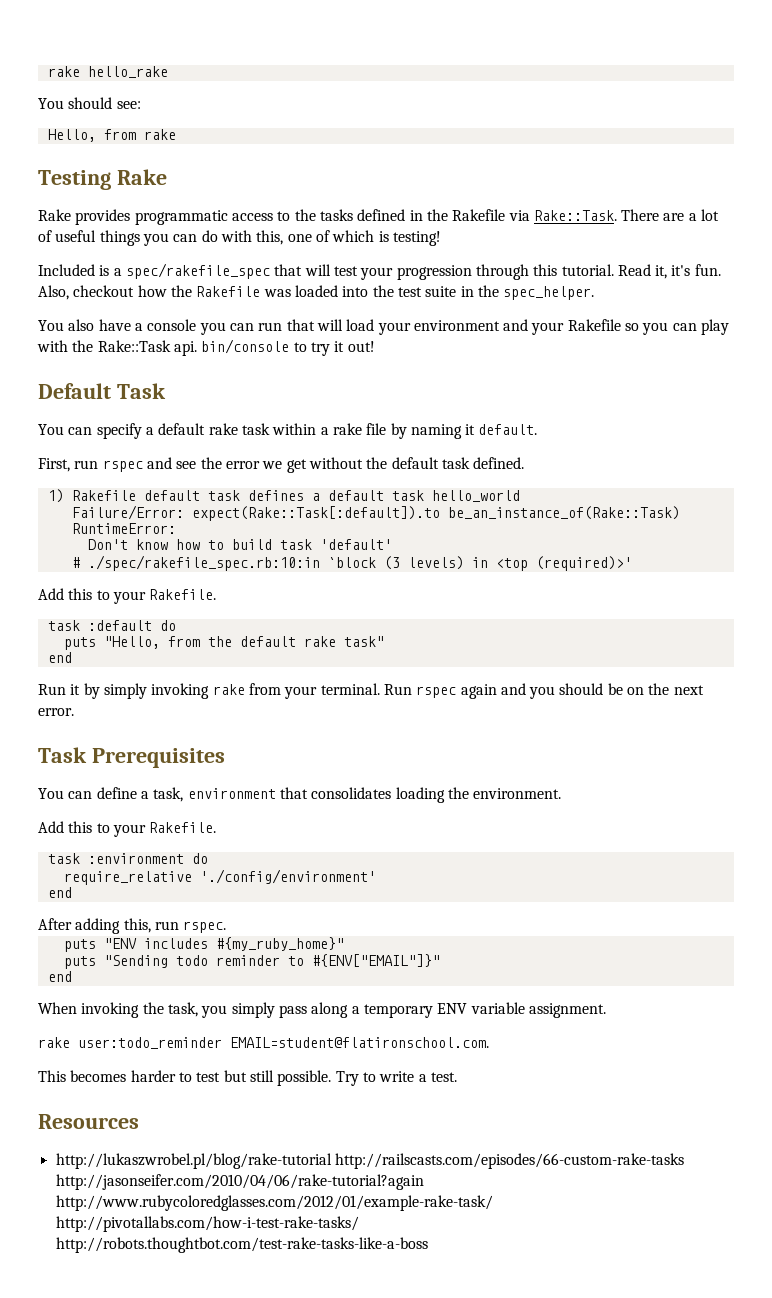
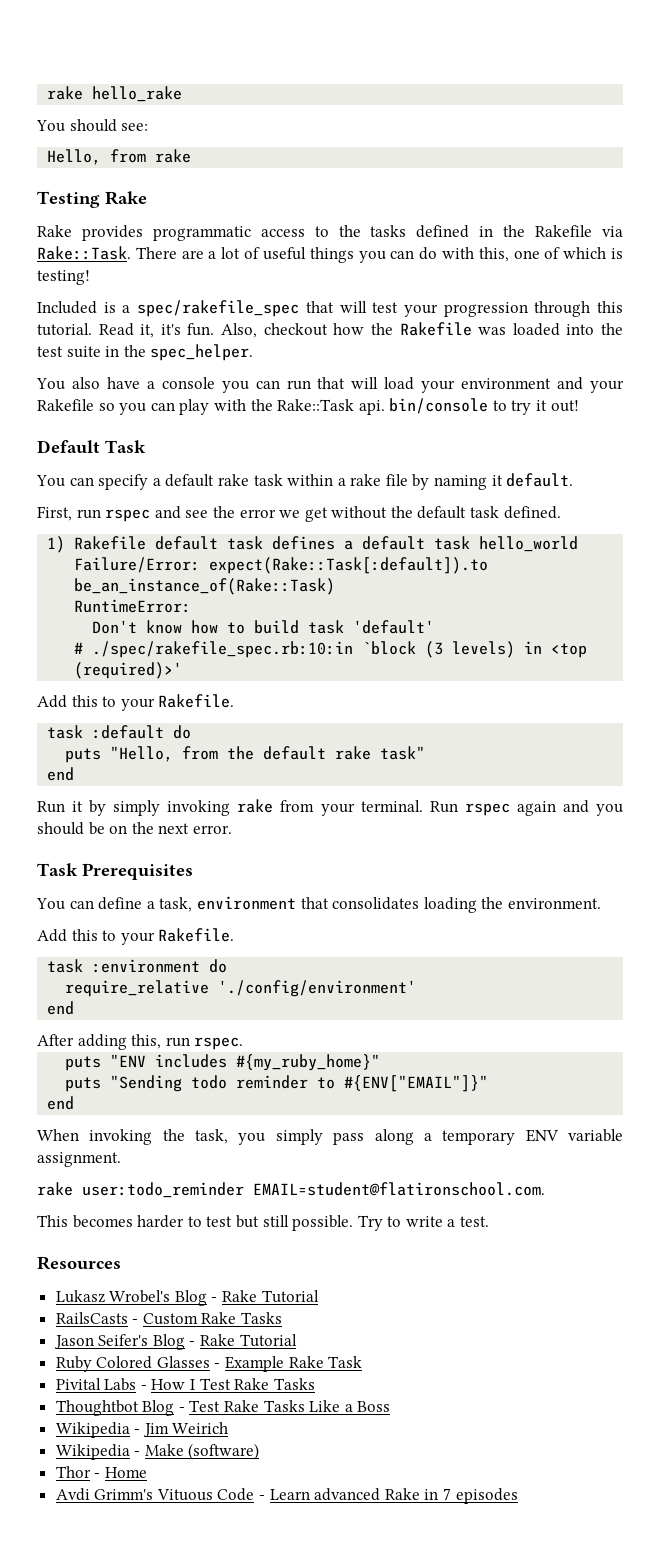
[55,1153,684,1169] [55,1174,424,1190] [55,1195,493,1211] [55,1216,359,1232] [55,1237,428,1253] http://lukaszwrobel.pl/blog/rake-tutorial http://railscasts.com/episodes/66-custom-rake-tasks http://jasonseifer.com/2010/04/06/rake-tutorial?again http://www.rubycoloredglasses.com/2012/01/example-rake-task/ http://pivotallabs.com/how-i-test-rake-tasks/ http://robots.thoughtbot.com/test-rake-tasks-like-a-boss -> [55,1290,319,1306] [55,1312,283,1325] [53,1334,297,1350] [55,1356,363,1372] [55,1378,315,1391] [55,1400,391,1416] [55,1422,229,1438] [55,1443,260,1460] [55,1466,147,1478] [55,1488,518,1504] Lukasz Wrobel's Blog - Rake Tutorial // RailsCasts - Custom Rake Tasks // Jason Seifer's Blog - Rake Tutorial // Ruby Colored Glasses - Example Rake Task // Pivital Labs - How I Test Rake Tasks // Thoughtbot Blog - Test Rake Tasks Like a Boss // Wikipedia - Jim Weirich // Wikipedia - Make (software) // Thor - Home // Avdi Grimm's Vituous Code - Learn advanced Rake in 7 episodes

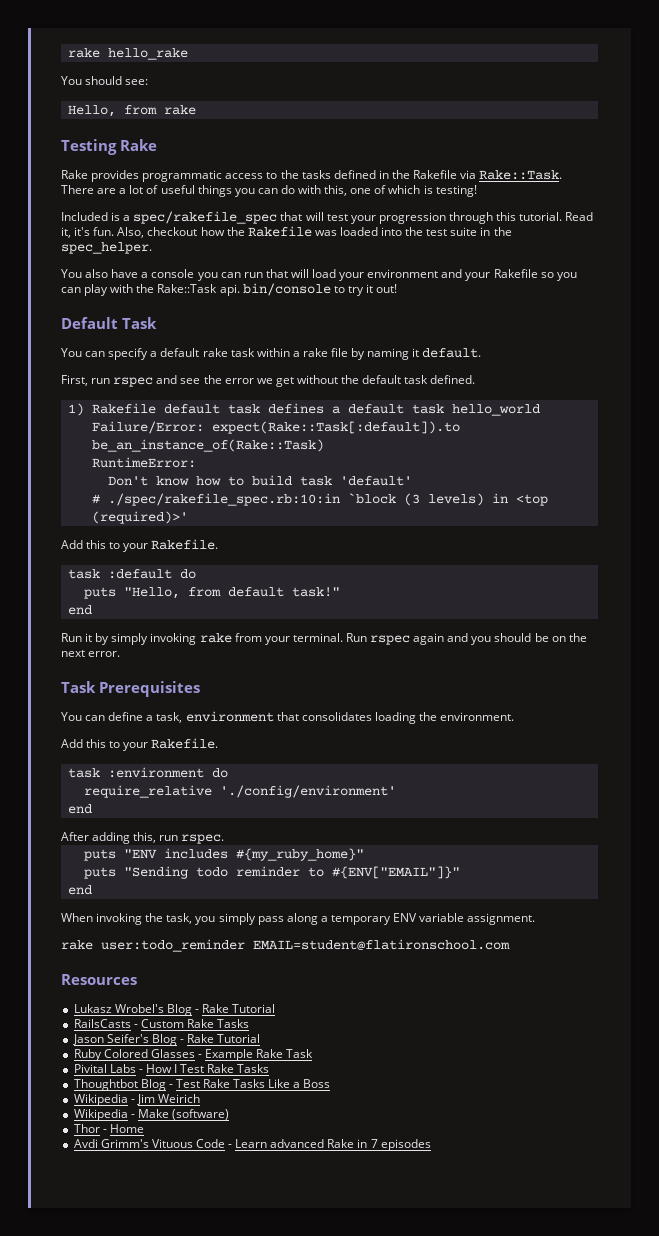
[227,746,426,760] the default rake task" -> [227,587,340,597] default task!"
[253,1182,545,1196] [37,1215,490,1231] EMAIL=student@flatironschool.com. // This becomes harder to test but still possible. Try to write a test. -> [253,939,510,951] EMAIL=student@flatironschool.com

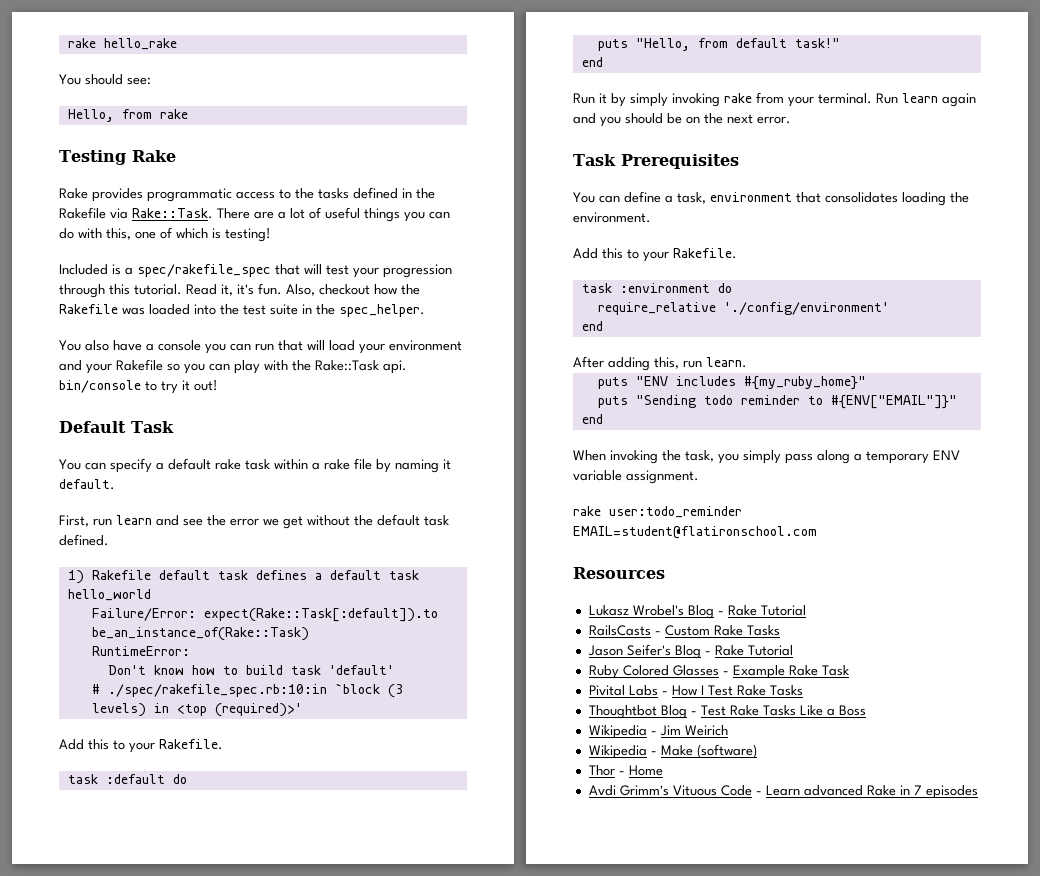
[113,377,154,387] rspec -> [116,515,152,525] learn
[370,635,411,645] rspec -> [902,93,938,103] learn
[181,834,225,844] rspec. -> [706,357,747,368] learn.

